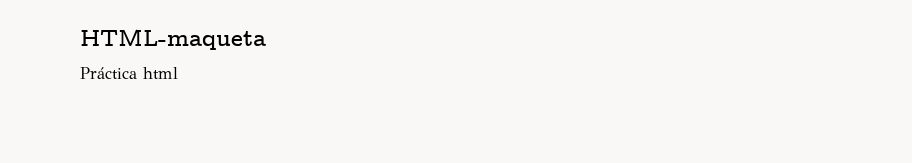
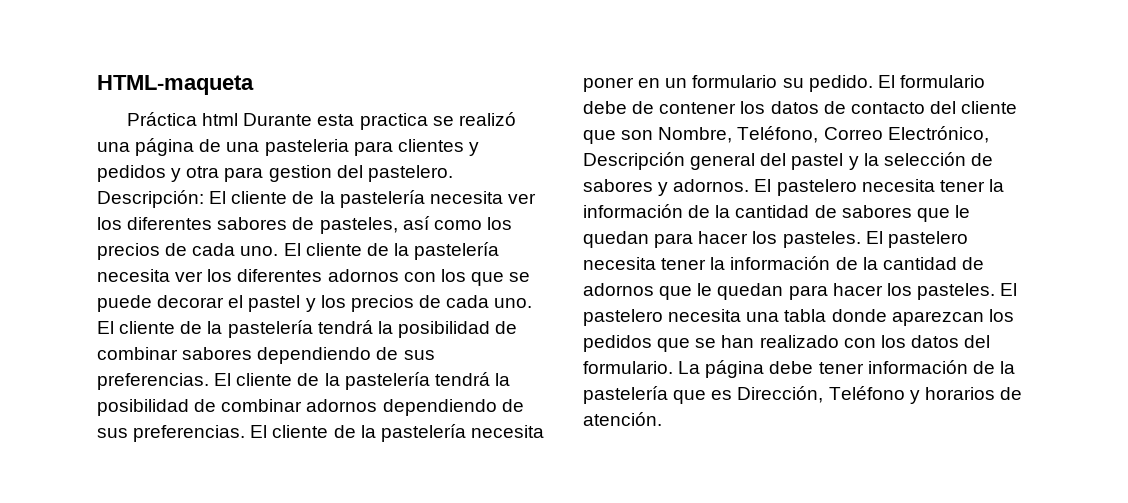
(178, 73) none -> [243,112,516,130] [97,138,479,156] [97,165,453,182] [97,190,536,208] [97,216,512,234] [97,242,500,260] [97,269,531,286] [97,295,533,312] [97,320,518,338] [97,347,435,364] [97,372,510,390] [97,399,524,416] [97,424,544,442] [583,75,985,92] [583,101,1018,114] [583,126,989,144] [583,152,993,170] [583,179,1004,196] [583,204,970,222] [583,231,968,248] [583,256,984,270] [583,283,1018,300] [583,309,1014,326] [583,335,991,352] [583,360,1015,378] [583,386,1022,404] [583,412,662,426] Durante esta practica se realizó una página de una pasteleria para clientes y pedidos y otra para gestion del pastelero. Descripción: El cliente de la pastelería necesita ver los diferentes sabores de pasteles, así como los precios de cada uno. El cliente de la pastelería necesita ver los diferentes adornos con los que se puede decorar el pastel y los precios de cada uno. El cliente de la pastelería tendrá la posibilidad de combinar sabores dependiendo de sus preferencias. El cliente de la pastelería tendrá la posibilidad de combinar adornos dependiendo de sus preferencias. El cliente de la pastelería necesita poner en un formulario su pedido. El formulario debe de contener los datos de contacto del cliente que son Nombre, Teléfono, Correo Electrónico, Descripción general del pastel y la selección de sabores y adornos. El pastelero necesita tener la información de la cantidad de sabores que le quedan para hacer los pasteles. El pastelero necesita tener la información de la cantidad de adornos que le quedan para hacer los pasteles. El pastelero necesita una tabla donde aparezcan los pedidos que se han realizado con los datos del formulario. La página debe tener información de la pastelería que es Dirección, Teléfono y horarios de atención.

